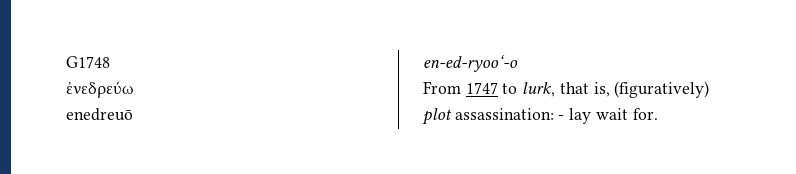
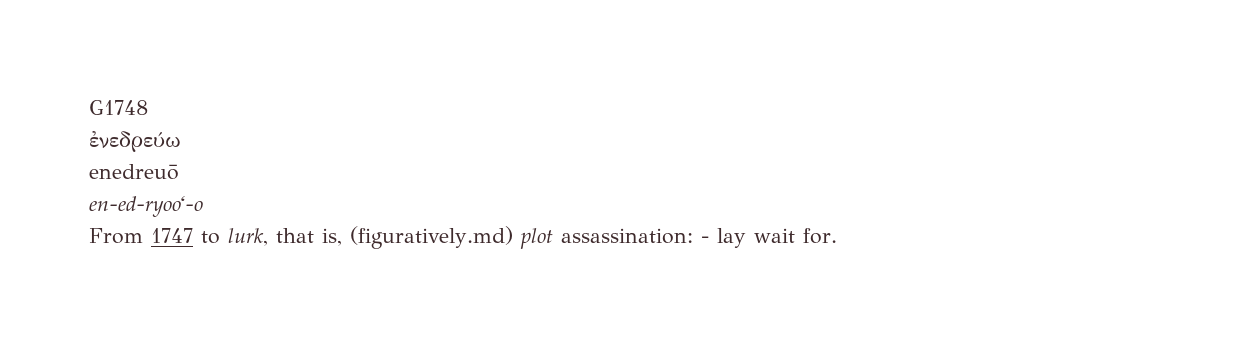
[614,81,710,98] (figuratively) -> [350,226,513,249] (figuratively.md)

